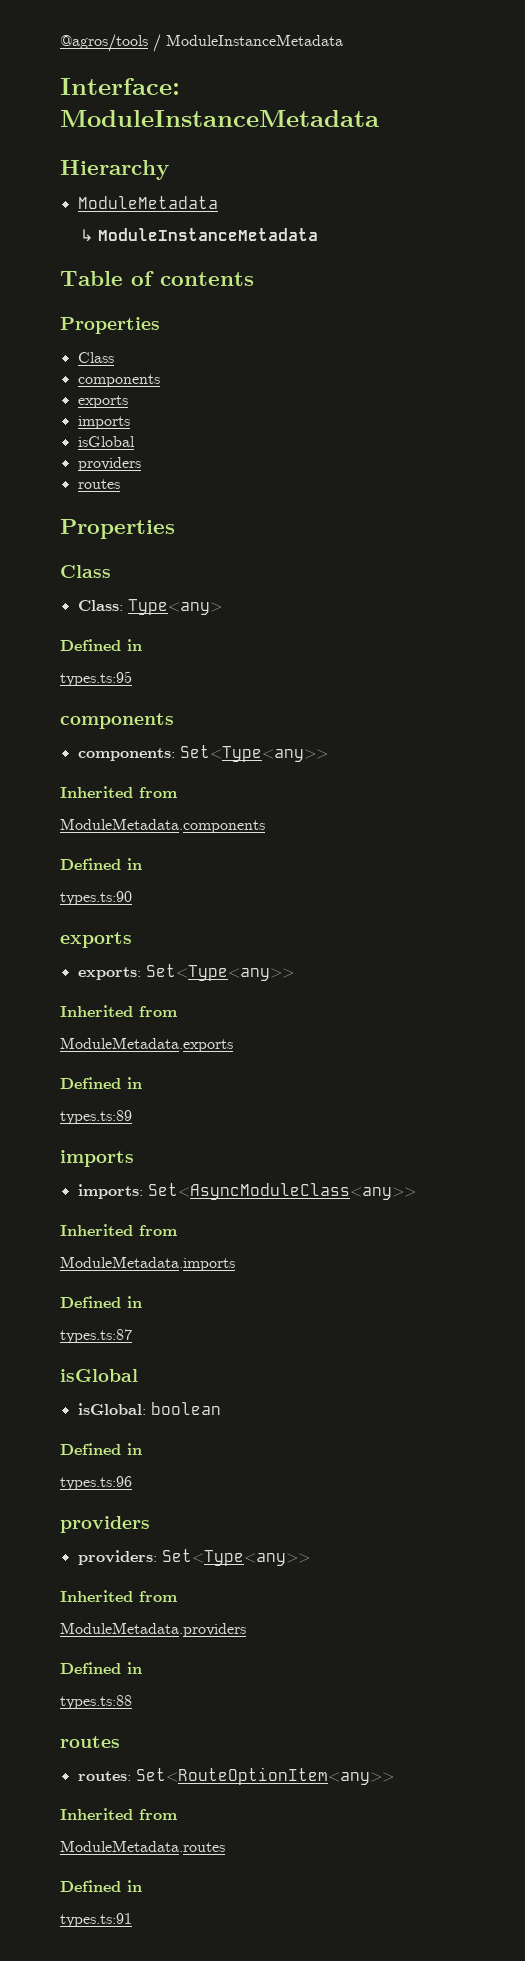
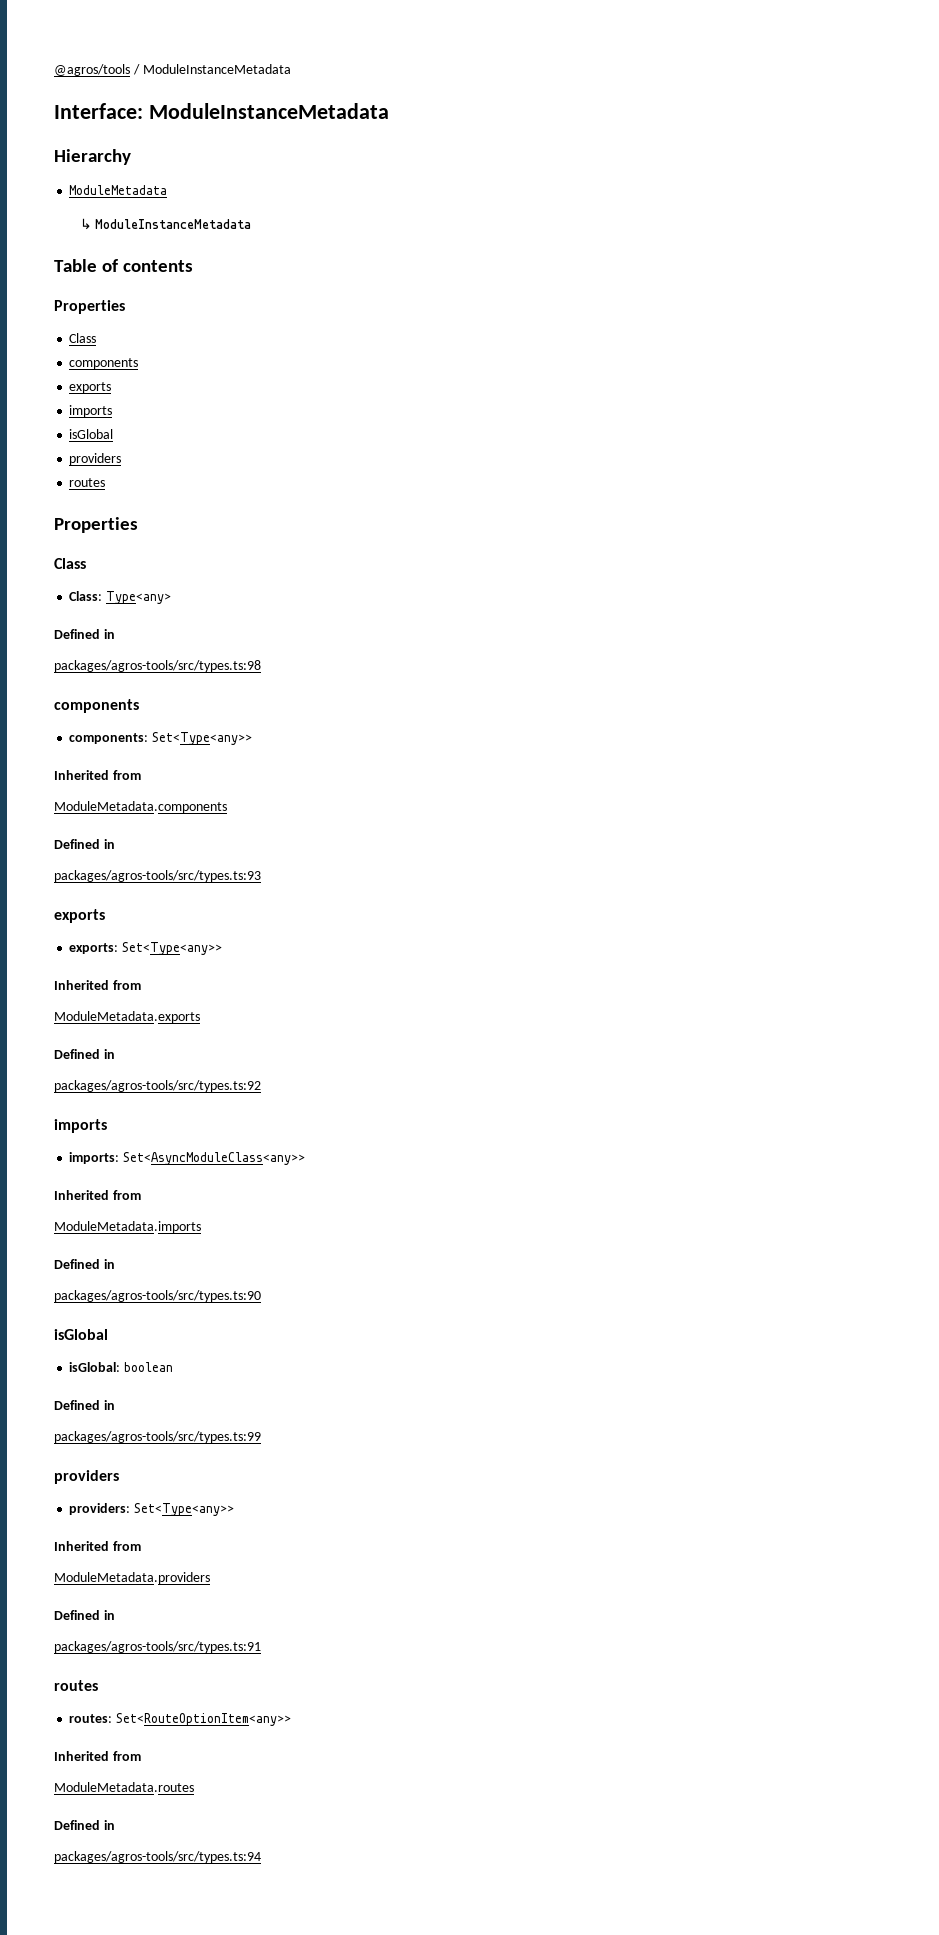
[60,671,132,686] types.ts:95 -> [54,660,261,672] packages/agros-tools/src/types.ts:98
[60,891,132,905] types.ts:90 -> [54,870,261,882] packages/agros-tools/src/types.ts:93
[60,1110,132,1124] types.ts:89 -> [54,1080,261,1092] packages/agros-tools/src/types.ts:92
[60,1329,132,1343] types.ts:87 -> [54,1290,261,1302] packages/agros-tools/src/types.ts:90
[60,1476,132,1490] types.ts:96 -> [54,1431,261,1443] packages/agros-tools/src/types.ts:99
[60,1695,132,1709] types.ts:88 -> [54,1641,261,1653] packages/agros-tools/src/types.ts:91
[60,1913,132,1927] types.ts:91 -> [54,1851,261,1863] packages/agros-tools/src/types.ts:94

